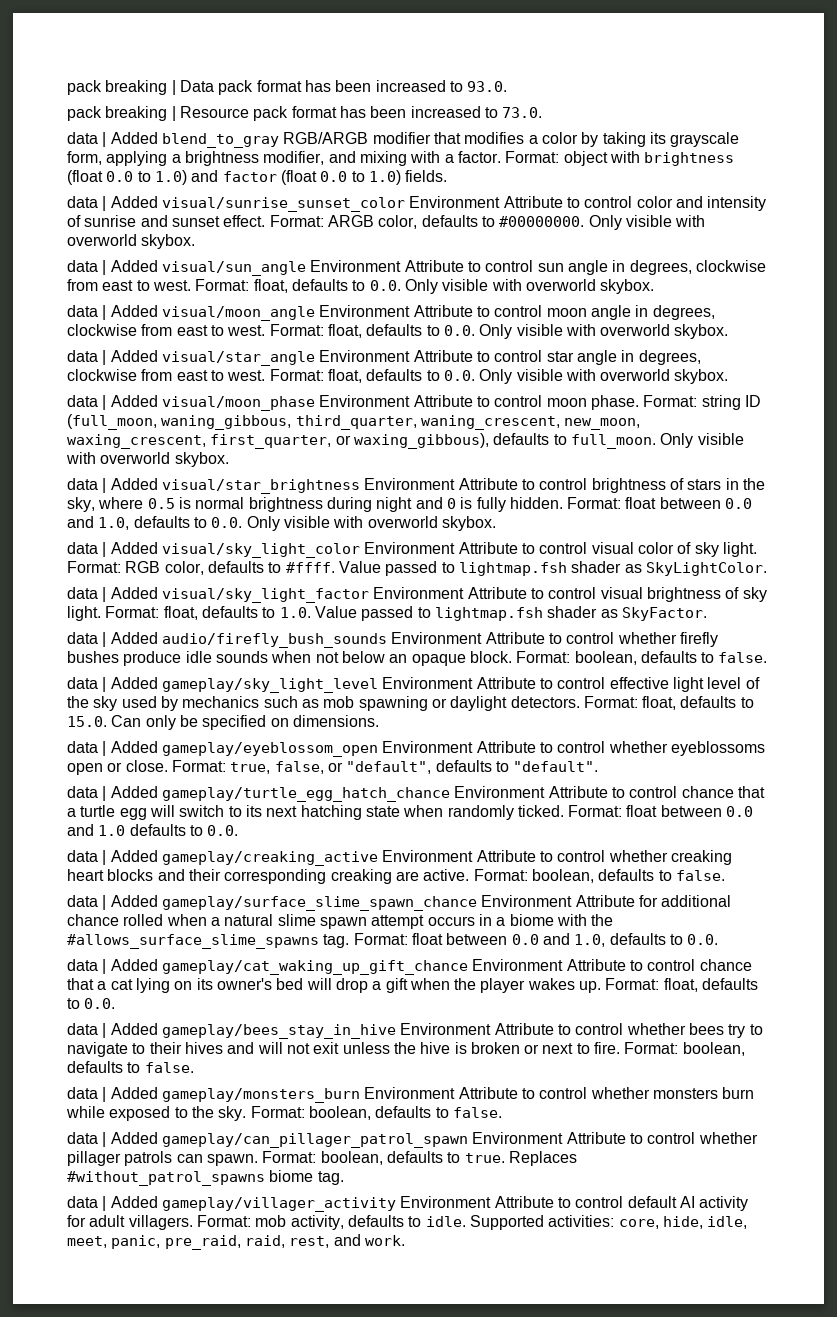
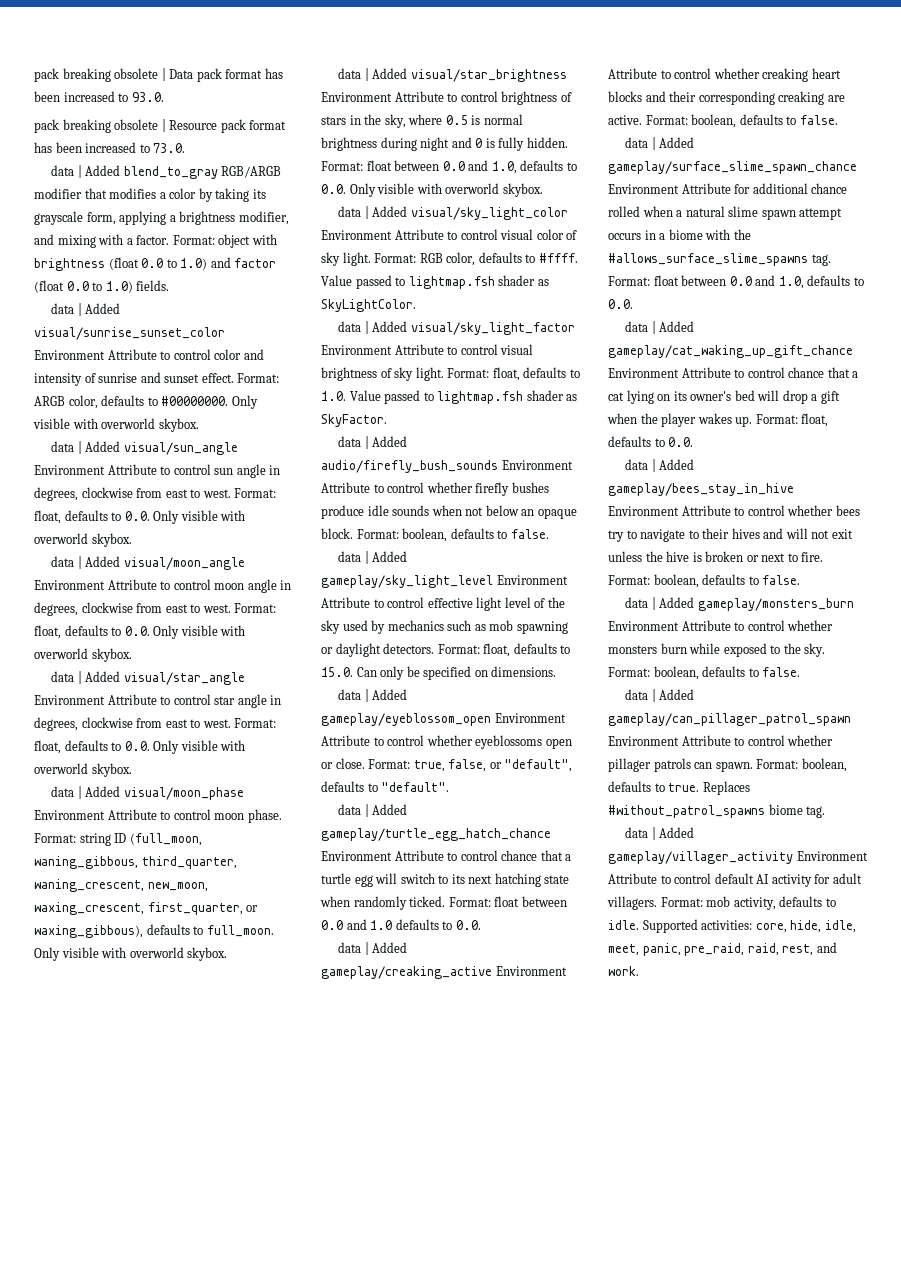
[67,80,168,95] pack breaking -> [34,68,159,82] pack breaking obsolete
(168, 113) none -> [114,119,159,130] obsolete

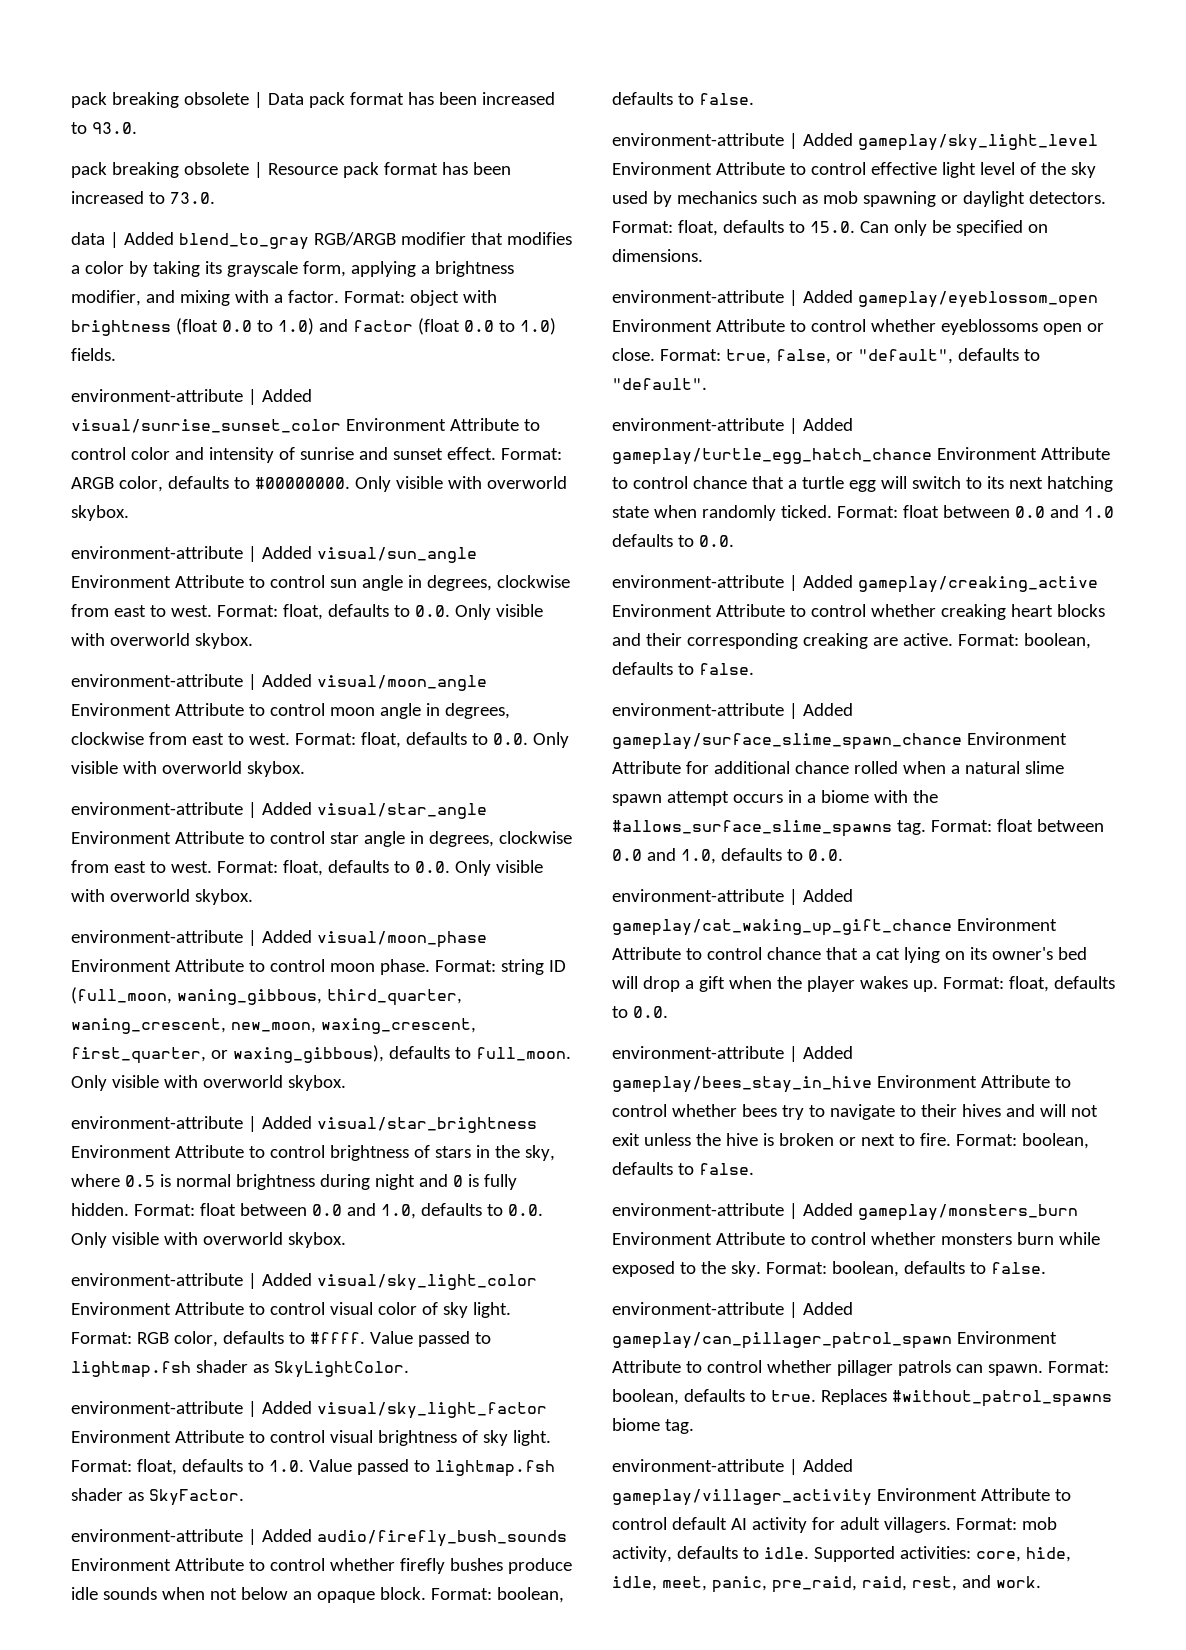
[50,303,74,314] data -> [71,389,243,402] environment-attribute
[50,441,74,452] data -> [71,546,243,559] environment-attribute
[50,556,74,567] data -> [71,674,243,687] environment-attribute
[50,671,74,682] data -> [71,802,243,815] environment-attribute
[50,786,74,797] data -> [71,930,243,943] environment-attribute
[337,68,361,79] data -> [71,1116,243,1129] environment-attribute
[337,206,361,217] data -> [71,1273,243,1286] environment-attribute
[337,321,361,332] data -> [71,1401,243,1414] environment-attribute
[337,436,361,447] data -> [71,1529,243,1542] environment-attribute
[337,551,361,562] data -> [612,133,784,146] environment-attribute
[337,689,361,700] data -> [612,290,784,303] environment-attribute
[337,804,361,815] data -> [612,418,784,431] environment-attribute
[337,942,361,953] data -> [612,575,784,588] environment-attribute
[624,137,648,148] data -> [612,703,784,716] environment-attribute
[624,321,648,332] data -> [612,889,784,902] environment-attribute
[624,459,648,470] data -> [612,1046,784,1059] environment-attribute
[624,597,648,608] data -> [612,1203,784,1216] environment-attribute
[624,689,648,700] data -> [612,1302,784,1315] environment-attribute
[624,827,648,838] data -> [612,1459,784,1472] environment-attribute

